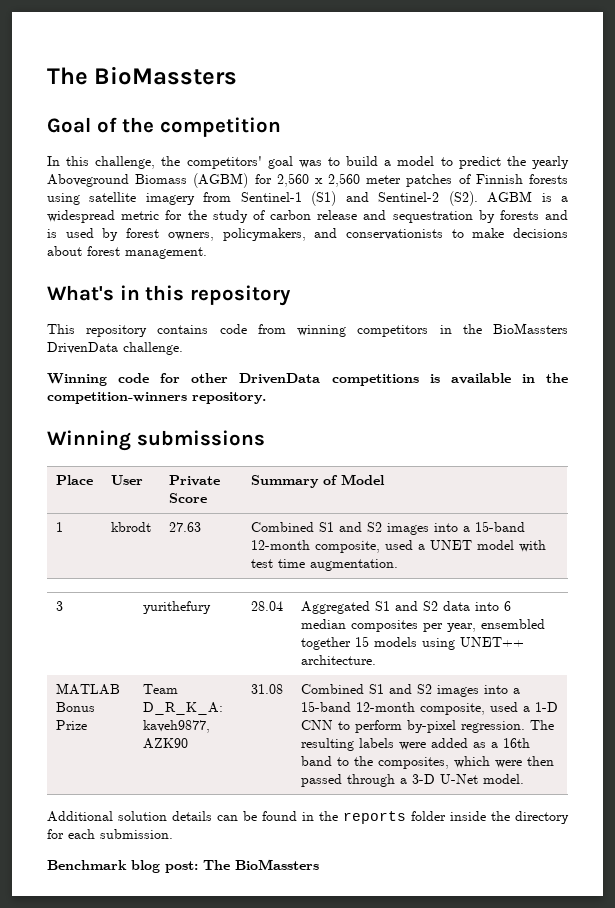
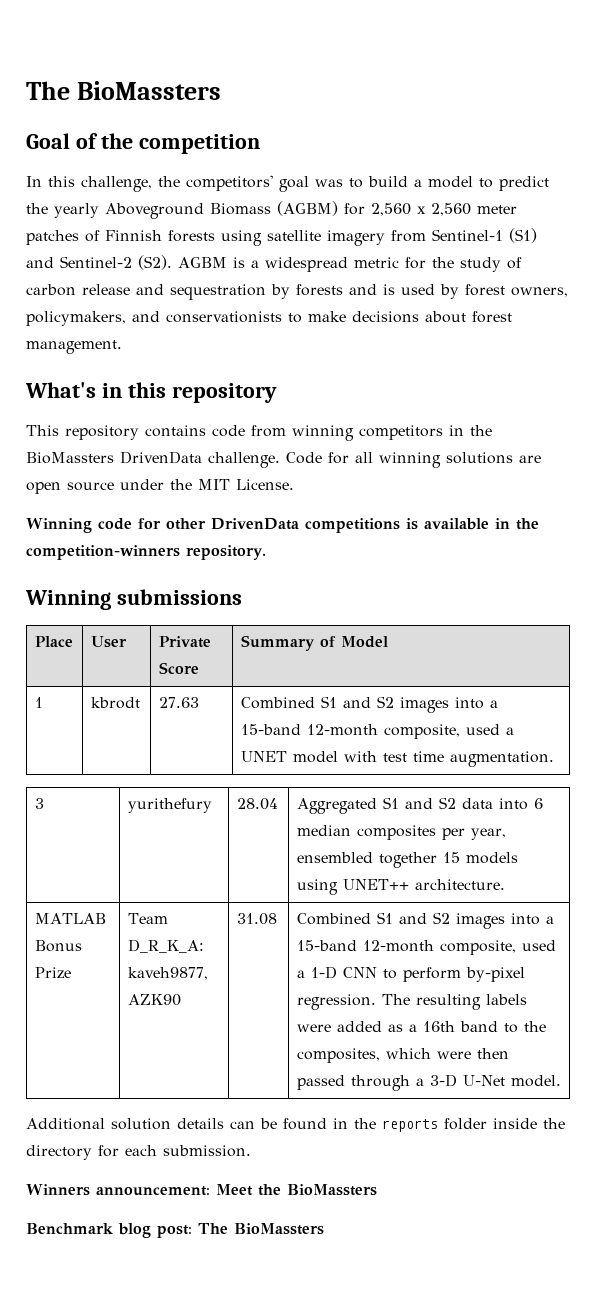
(183, 348) none -> [286,452,541,468] [26,479,294,494] Code for all winning solutions are open source under the MIT License.
(173, 834) none -> [26,1184,377,1196] // Winners announcement: Meet the BioMassters

